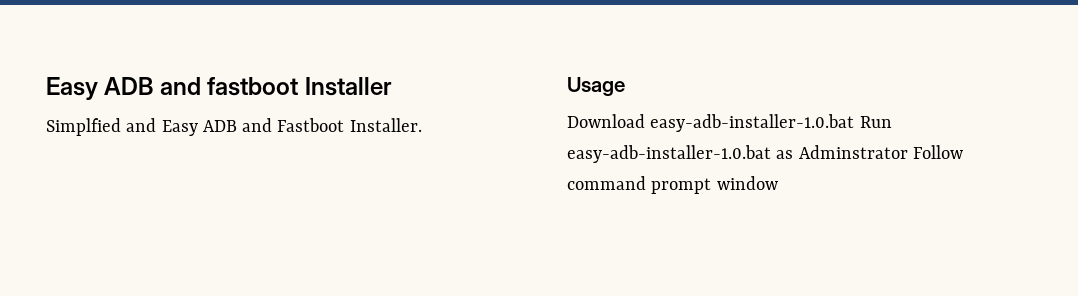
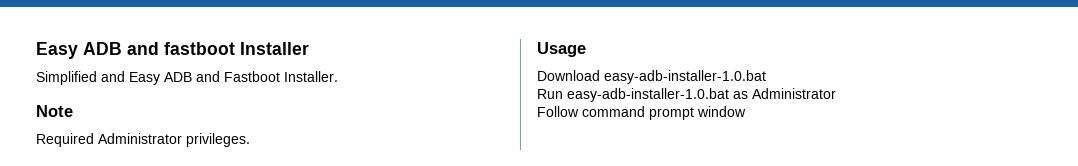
[46,118,121,136] Simplfied -> [36,71,97,85] Simplified
(422, 125) none -> [36,105,73,117] [36,133,250,147] // Note // Required Administrator privileges.
(855, 123) none -> (766, 77) //
[798,145,908,159] Adminstrator -> [752,88,836,99] Administrator //

